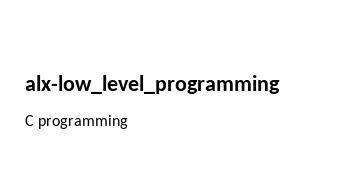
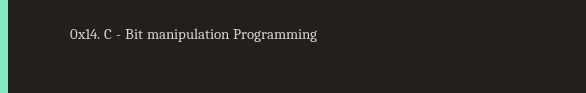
[25,75,280,94] [25,115,129,129] alx-low_level_programming // C programming -> [70,28,317,42] 0x14. C - Bit manipulation Programming

